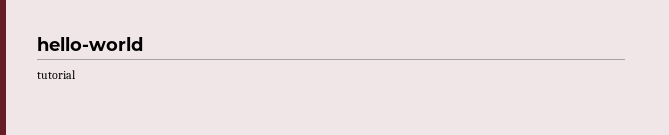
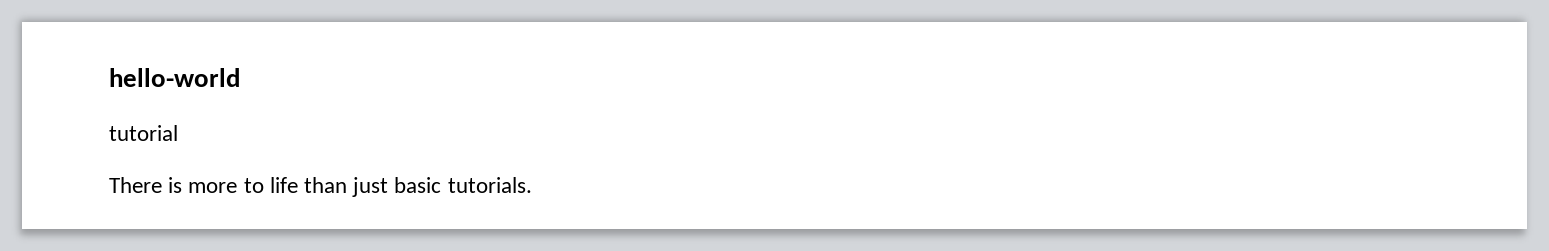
(76, 74) none -> [109,177,532,197] // There is more to life than just basic tutorials.

